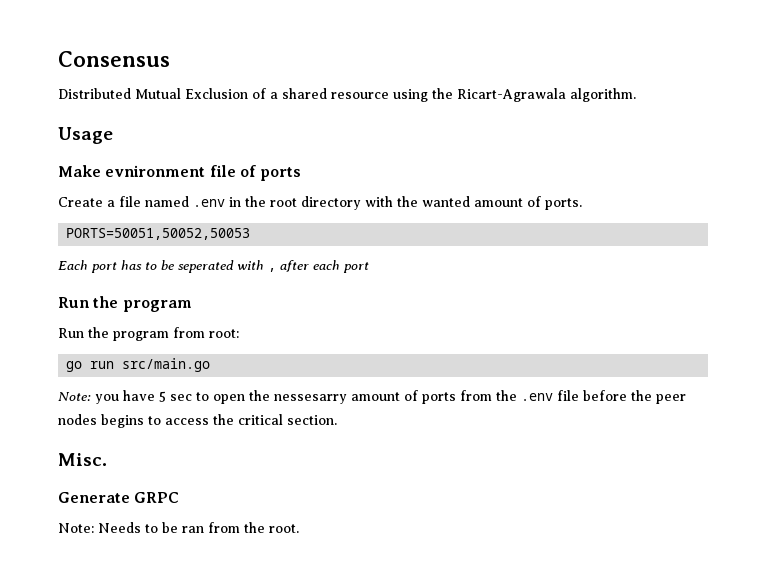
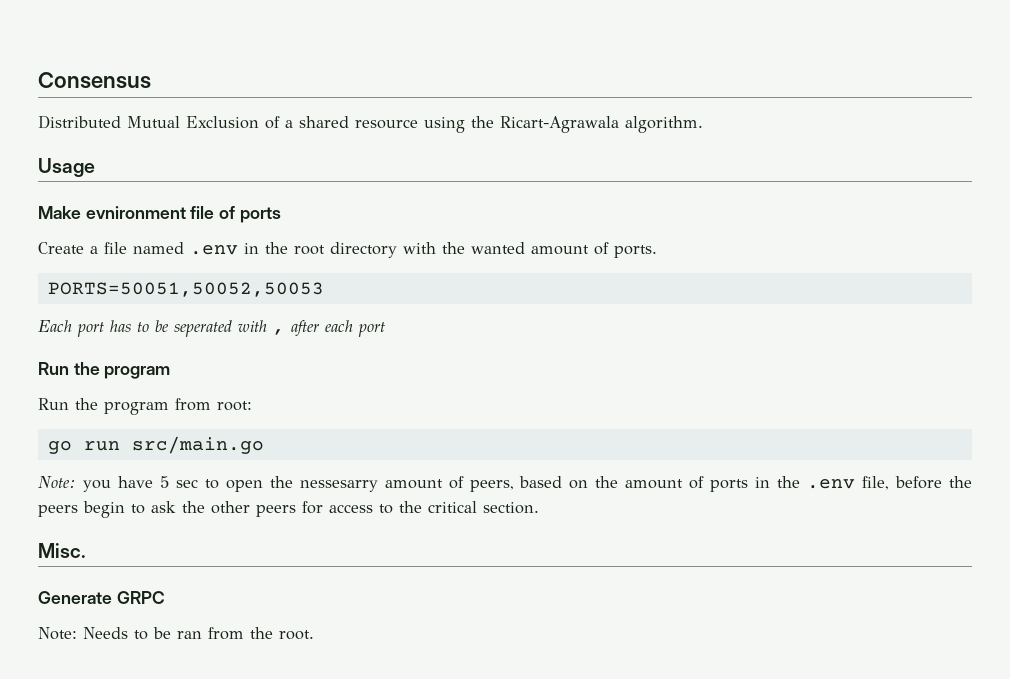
[422,390,492,404] ports from -> [469,476,771,492] peers, based on the amount of ports in
[557,390,579,401] file -> [862,476,890,490] file,
[656,394,686,404] [58,414,209,428] peer nodes begins to access -> [38,501,393,518] peers begin to ask the other peers for access to

